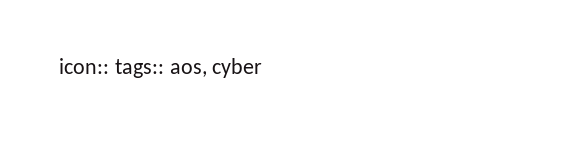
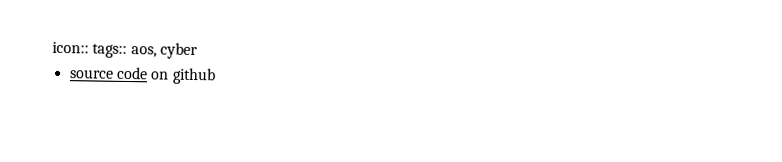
(263, 68) none -> [69,66,216,85] // source code on github

